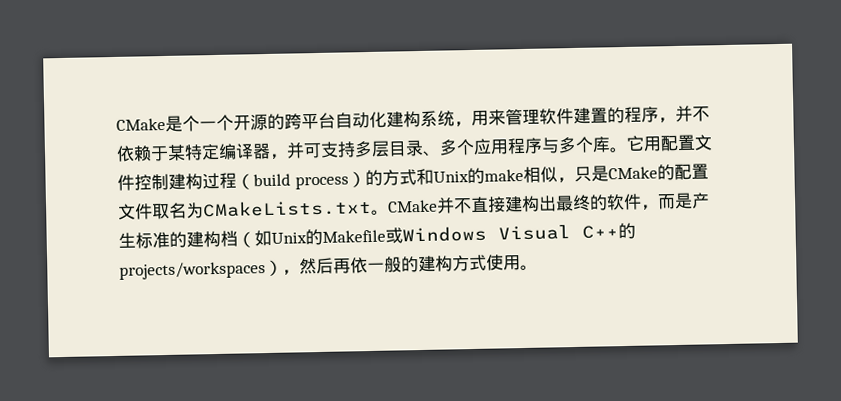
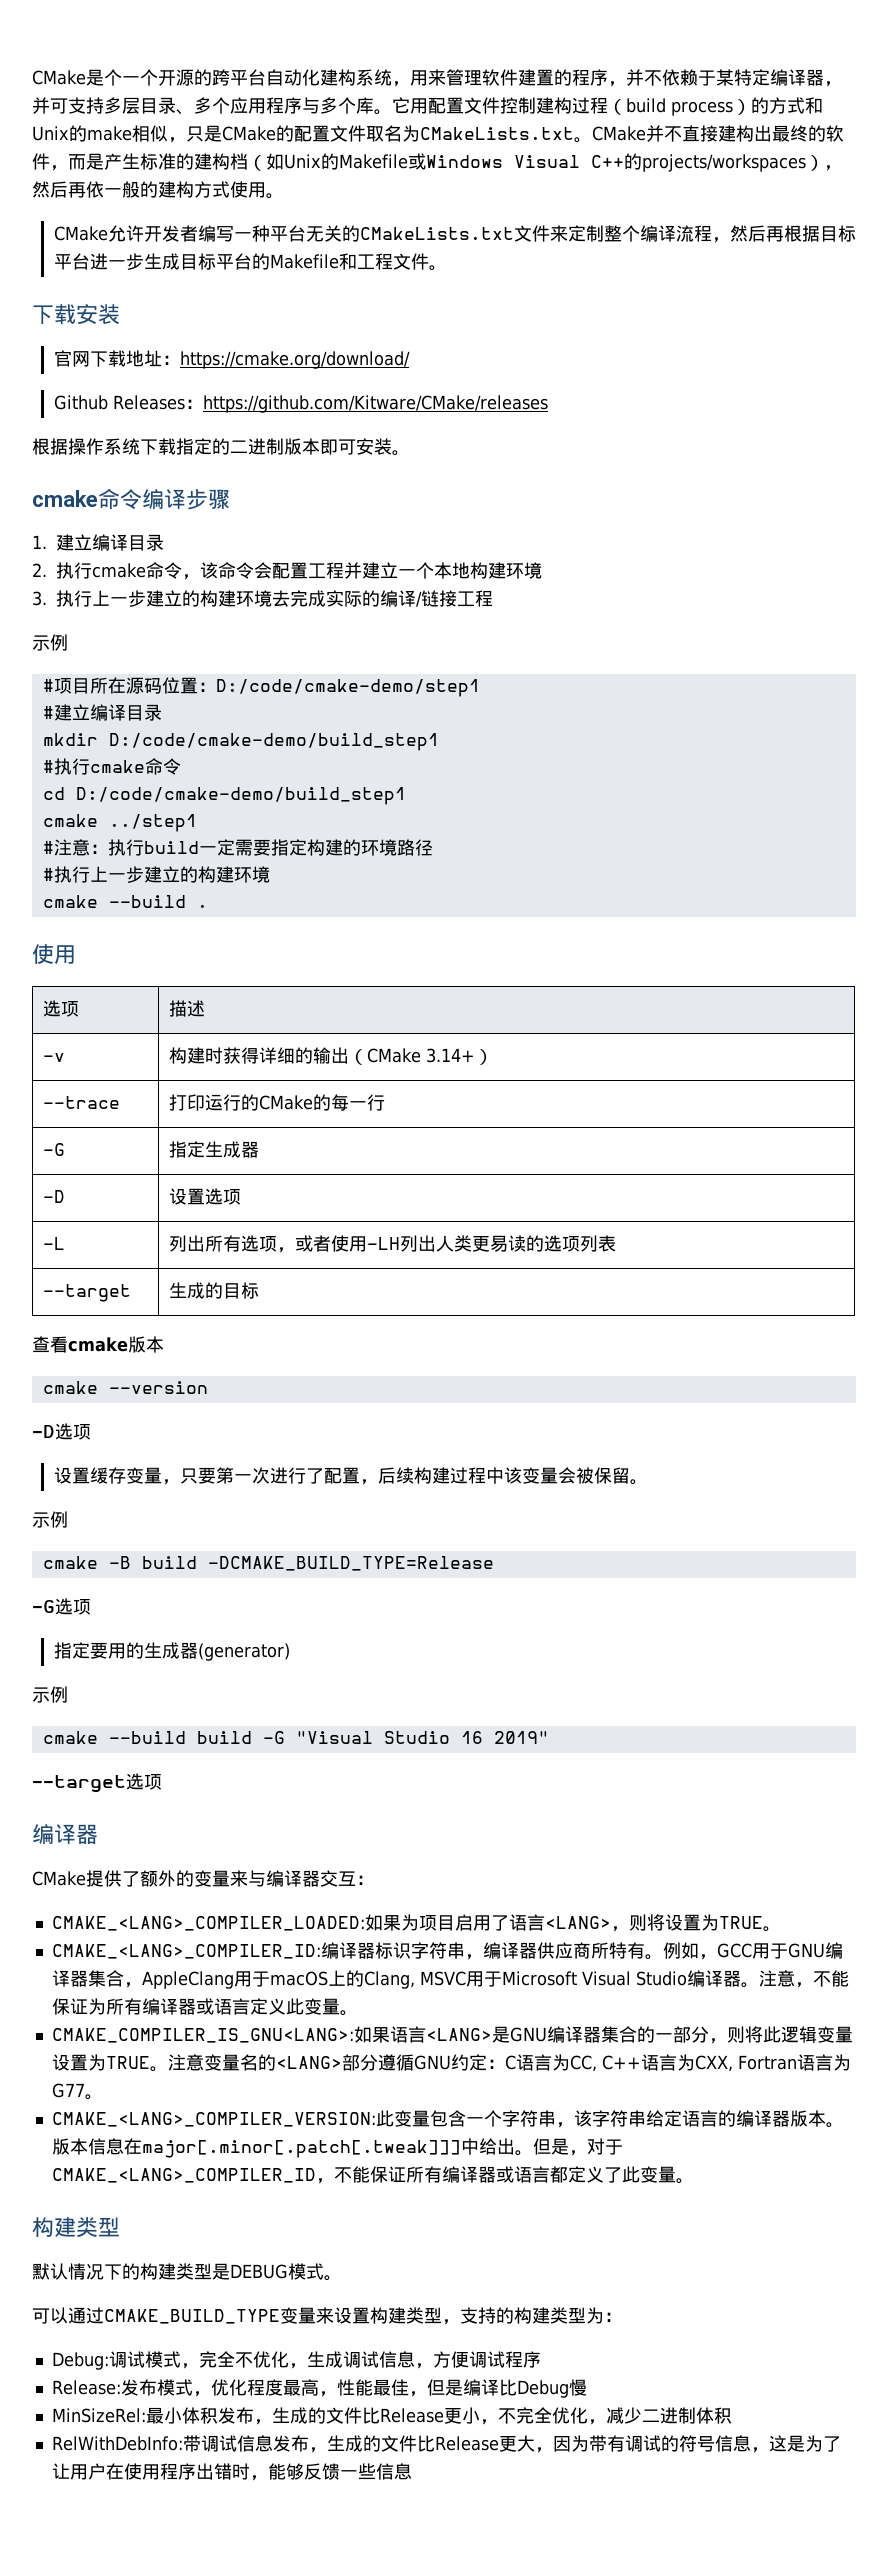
(538, 267) none -> [53,225,856,243] [53,253,447,271] [32,304,120,325] [53,350,410,369] [53,395,548,413] [32,438,410,456] [32,488,230,510] [32,534,164,551] [32,562,542,580] [32,590,493,607] [32,634,68,651] [42,677,480,697] [42,704,162,721] [42,733,439,751] [42,758,181,775] [42,787,406,805] [42,814,197,832] [42,839,433,856] [42,866,270,883] [42,895,208,908] [32,944,76,964] [42,1000,79,1017] [168,1000,205,1017] [42,1053,65,1062] [168,1047,493,1065] [42,1096,120,1109] [168,1094,385,1111] [42,1143,65,1156] [168,1141,259,1158] [42,1190,65,1203] [168,1188,241,1205] [42,1237,65,1250] [168,1235,616,1253] [42,1284,131,1302] [168,1282,259,1299] [32,1336,164,1353] [42,1381,208,1394] [32,1423,91,1440] [53,1467,648,1485] [32,1511,68,1528] [42,1556,494,1571] [32,1598,91,1615] [53,1642,290,1661] [32,1686,68,1703] [42,1731,549,1744] [32,1773,162,1793] [32,1824,98,1845] [32,1870,374,1887] [51,1914,781,1932] [51,1942,843,1960] [51,1970,849,1989] [51,1998,358,2016] [51,2026,853,2044] [51,2054,851,2072] [51,2083,103,2100] [51,2110,844,2128] [51,2138,623,2158] [51,2166,694,2184] [32,2217,120,2237] [32,2263,342,2281] [32,2307,622,2325] [51,2351,541,2370] [51,2379,587,2398] [51,2407,732,2425] [51,2435,841,2453] [51,2463,412,2481] // CMake允许开发者编写一种平台无关的CMakeLists.txt文件来定制整个编译流程，然后再根据目标平台进一步生成目标平台的Makefile和工程文件。 // 下载安装 // 官网下载地址：https://cmake.org/download/ // Github Releases：https://github.com/Kitware/CMake/releases // 根据操作系统下载指定的二进制版本即可安装。 // cmake命令编译步骤 // 1.建立编译目录 // 2.执行cmake命令，该命令会配置工程并建立一个本地构建环境 // 3.执行上一步建立的构建环境去完成实际的编译/链接工程 // 示例 // #项目所在源码位置：D:/code/cmake-demo/step1 // #建立编译目录 // mkdir D:/code/cmake-demo/build_step1 // #执行cmake命令 // cd D:/code/cmake-demo/build_step1 // cmake ../step1 // #注意：执行build一定需要指定构建的环境路径 // #执行上一步建立的构建环境 // cmake --build . // 使用 // 选项 | 描述 // -v | 构建时获得详细的输出（CMake 3.14+） // --trace | 打印运行的CMake的每一行 // -G | 指定生成器 // -D | 设置选项 // -L | 列出所有选项，或者使用-LH列出人类更易读的选项列表 // --target | 生成的目标 // 查看cmake版本 // cmake --version // -D选项 // 设置缓存变量，只要第一次进行了配置，后续构建过程中该变量会被保留。 // 示例 // cmake -B build -DCMAKE_BUILD_TYPE=Release // -G选项 // 指定要用的生成器(generator) // 示例 // cmake --build build -G "Visual Studio 16 2019" // --target选项 // 编译器 // CMake提供了额外的变量来与编译器交互： // CMAKE_<LANG>_COMPILER_LOADED:如果为项目启用了语言<LANG>，则将设置为TRUE。 // CMAKE_<LANG>_COMPILER_ID:编译器标识字符串，编译器供应商所特有。例如，GCC用于GNU编译器集合，AppleClang用于macOS上的Clang, MSVC用于Microsoft Visual Studio编译器。注意，不能保证为所有编译器或语言定义此变量。 // CMAKE_COMPILER_IS_GNU<LANG>:如果语言<LANG>是GNU编译器集合的一部分，则将此逻辑变量设置为TRUE。注意变量名的<LANG>部分遵循GNU约定：C语言为CC, C++语言为CXX, Fortran语言为G77。 // CMAKE_<LANG>_COMPILER_VERSION:此变量包含一个字符串，该字符串给定语言的编译器版本。版本信息在major[.minor[.patch[.tweak]]]中给出。但是，对于CMAKE_<LANG>_COMPILER_ID，不能保证所有编译器或语言都定义了此变量。 // 构建类型 // 默认情况下的构建类型是DEBUG模式。 // 可以通过CMAKE_BUILD_TYPE变量来设置构建类型，支持的构建类型为： // Debug:调试模式，完全不优化，生成调试信息，方便调试程序 // Release:发布模式，优化程度最高，性能最佳，但是编译比Debug慢 // MinSizeRel:最小体积发布，生成的文件比Release更小，不完全优化，减少二进制体积 // RelWithDebInfo:带调试信息发布，生成的文件比Release更大，因为带有调试的符号信息，这是为了让用户在使用程序出错时，能够反馈一些信息

